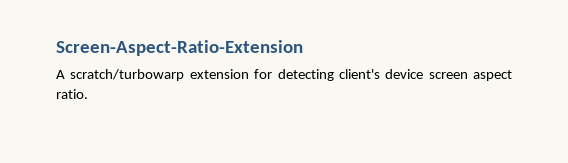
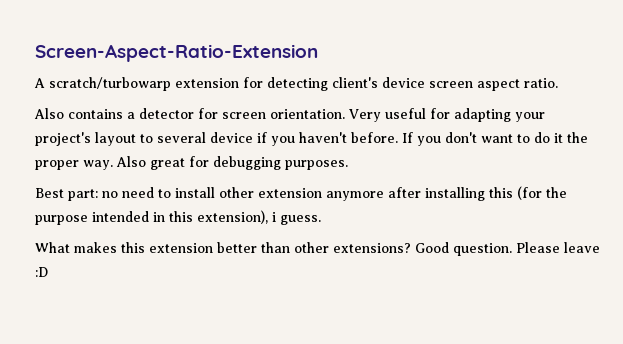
(88, 94) none -> [34,108,545,122] [35,132,588,146] [35,156,348,170] [35,186,567,201] [35,210,321,225] [35,242,600,256] [35,267,48,277] // Also contains a detector for screen orientation. Very useful for adapting your project's layout to several device if you haven't before. If you don't want to do it the proper way. Also great for debugging purposes. // Best part: no need to install other extension anymore after installing this (for the purpose intended in this extension), i guess. // What makes this extension better than other extensions? Good question. Please leave :D

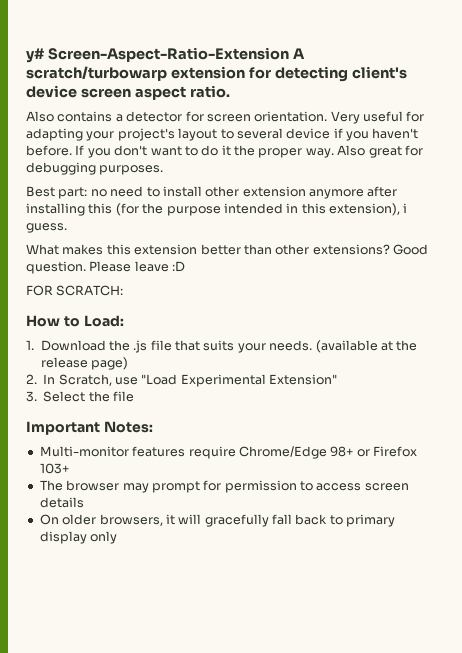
(35, 53) none -> [26,48,44,63] y#
(318, 53) // -> (289, 54) none
(48, 272) none -> [26,285,124,296] [26,315,124,327] [26,340,418,353] [40,357,128,370] [26,374,338,387] [26,391,134,402] [26,421,153,435] [39,446,417,459] [39,463,69,474] [39,480,409,493] [39,497,84,508] [39,514,396,527] [39,531,118,544] // FOR SCRATCH: // How to Load: // 1. Download the .js file that suits your needs. (available at the release page) // 2. In Scratch, use "Load Experimental Extension" // 3. Select the file // Important Notes: // Multi-monitor features require Chrome/Edge 98+ or Firefox 103+ // The browser may prompt for permission to access screen details // On older browsers, it will gracefully fall back to primary display only

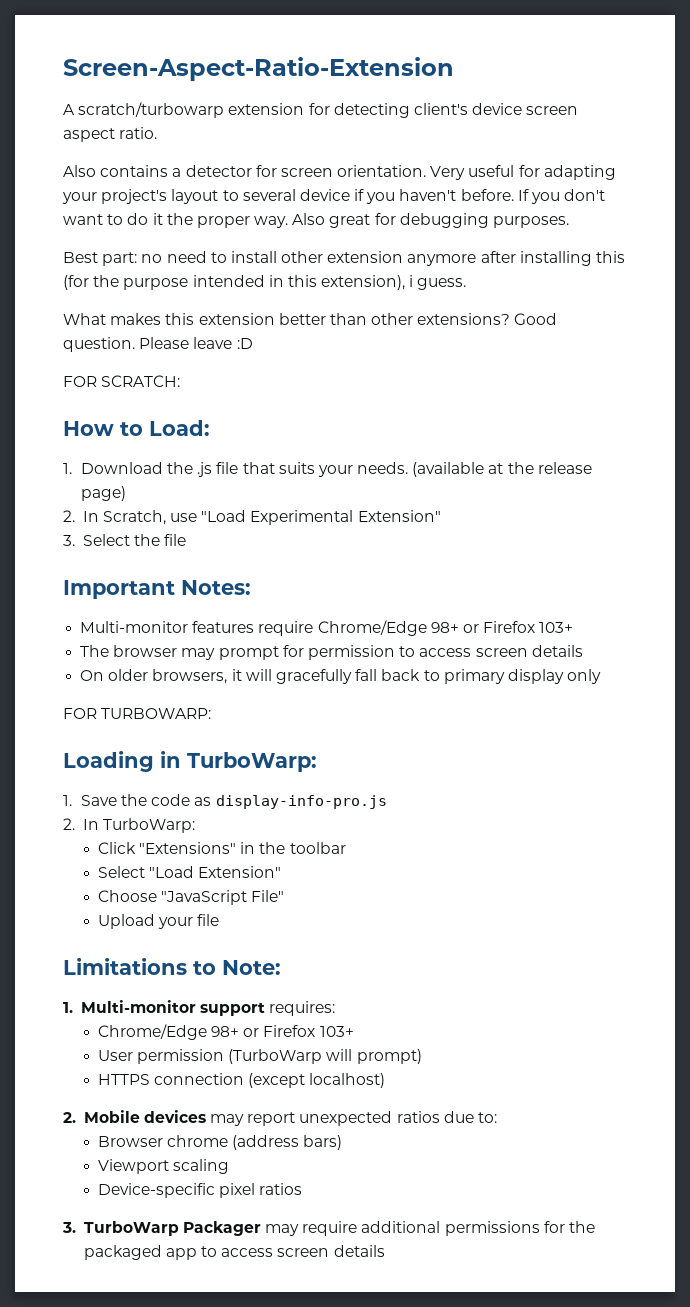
[26,48,44,63] y# -> (63, 69) none
(289, 54) none -> (454, 69) //
(118, 537) none -> [63,708,212,719] [63,751,317,772] [63,794,387,809] [63,818,195,833] [97,842,346,854] [97,866,282,878] [97,890,285,905] [97,914,220,929] [63,958,281,975] [63,1000,336,1016] [97,1024,354,1040] [97,1049,422,1064] [97,1073,386,1088] [63,1110,498,1126] [97,1135,343,1150] [97,1159,230,1174] [97,1183,303,1198] [62,1221,596,1236] [83,1245,385,1260] // FOR TURBOWARP: // Loading in TurboWarp: // 1. Save the code as display-info-pro.js // 2. In TurboWarp: // Click "Extensions" in the toolbar // Select "Load Extension" // Choose "JavaScript File" // Upload your file // Limitations to Note: // 1. Multi-monitor support requires: // Chrome/Edge 98+ or Firefox 103+ // User permission (TurboWarp will prompt) // HTTPS connection (except localhost) // 2. Mobile devices may report unexpected ratios due to: // Browser chrome (address bars) // Viewport scaling // Device-specific pixel ratios // 3. TurboWarp Packager may require additional permissions for the packaged app to access screen details

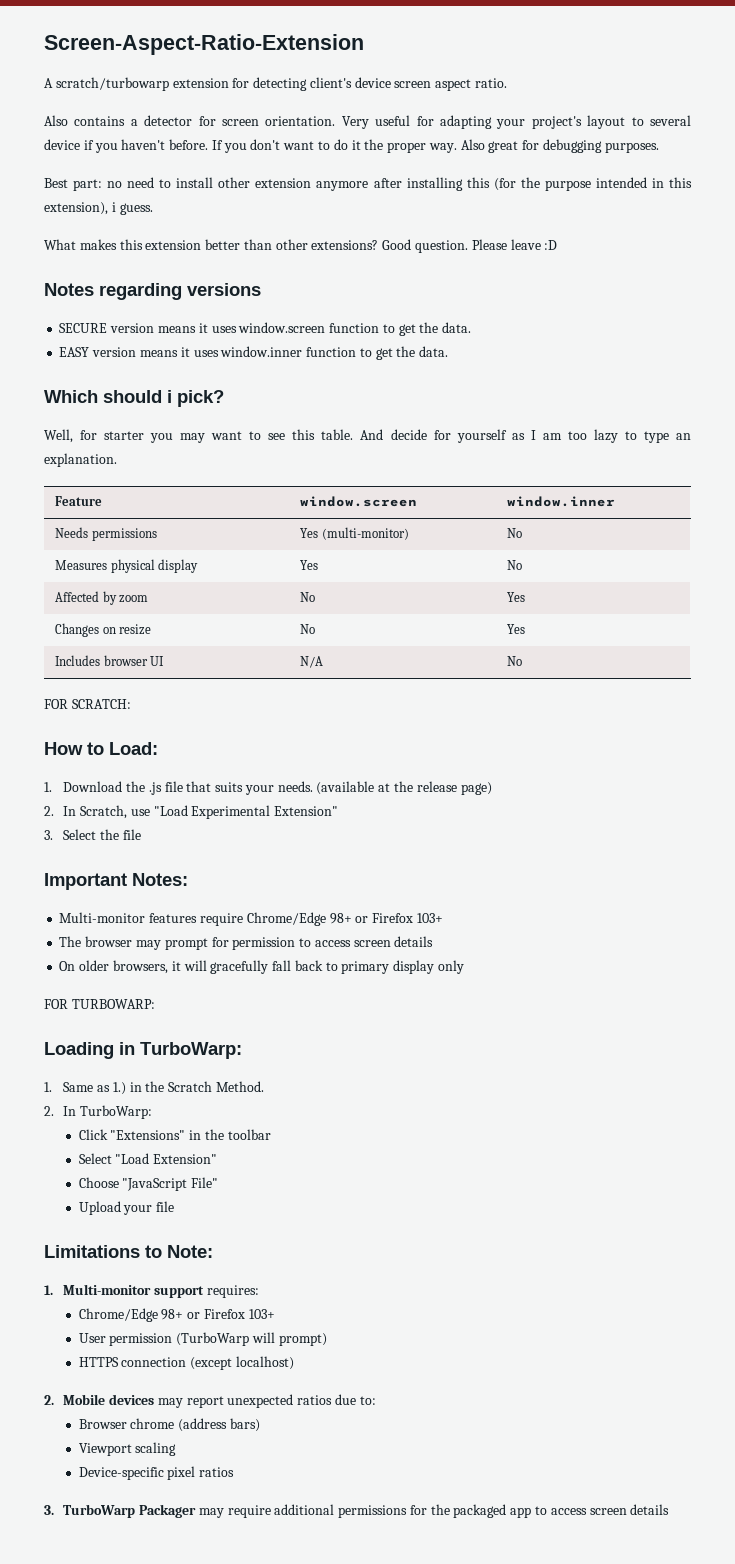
(253, 343) none -> [44,283,261,300] [59,322,472,336] [59,346,449,360] [44,390,224,407] [44,429,691,443] [44,453,117,467] [55,496,103,506] [300,496,418,507] [507,496,616,507] [55,527,157,541] [300,527,409,540] [507,528,523,538] [55,559,198,573] [300,560,319,570] [507,560,523,570] [55,591,148,605] [300,592,316,602] [507,592,526,602] [55,623,151,637] [300,624,316,634] [507,624,526,634] [55,655,164,666] [300,656,324,668] [507,656,523,666] // Notes regarding versions // SECURE version means it uses window.screen function to get the data. // EASY version means it uses window.inner function to get the data. // Which should i pick? // Well, for starter you may want to see this table. And decide for yourself as I am too lazy to type an explanation. // Feature | window.screen | window.inner // Needs permissions | Yes (multi-monitor) | No // Measures physical display | Yes | No // Affected by zoom | No | Yes // Changes on resize | No | Yes // Includes browser UI | N/A | No
[80,794,387,809] Save the code as display-info-pro.js -> [63,1081,264,1095] Same as 1.) in the Scratch Method.

